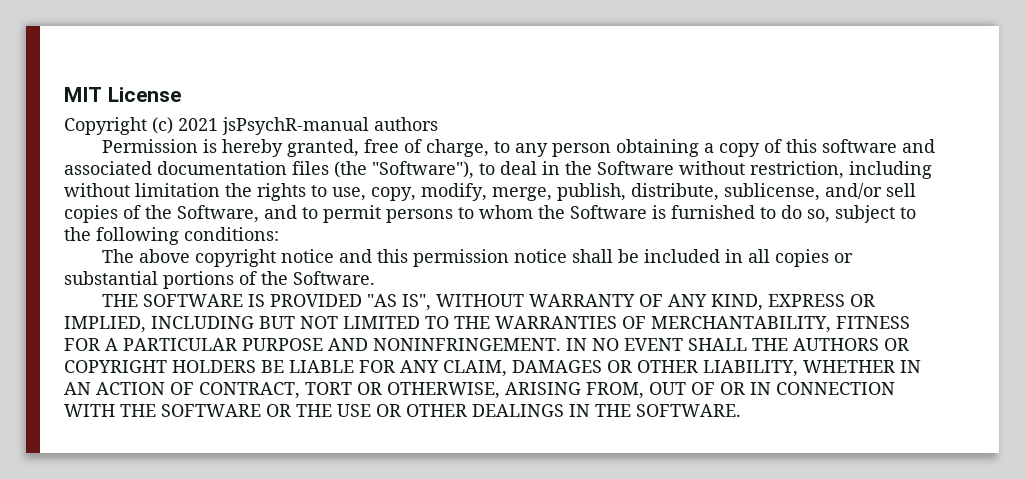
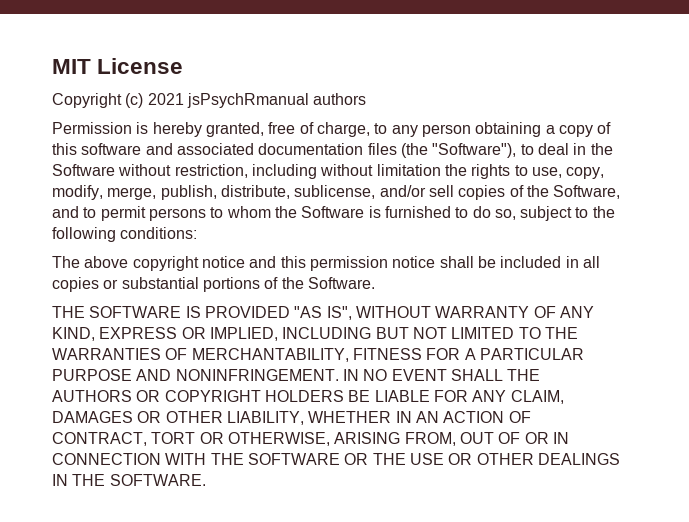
[222,117,369,135] jsPsychR-manual -> [186,93,309,108] jsPsychRmanual

